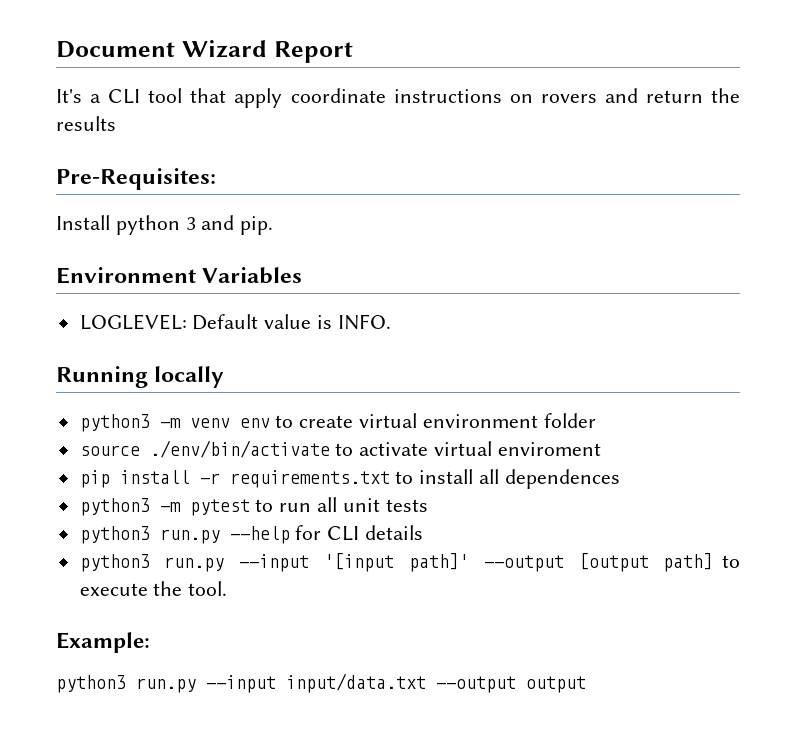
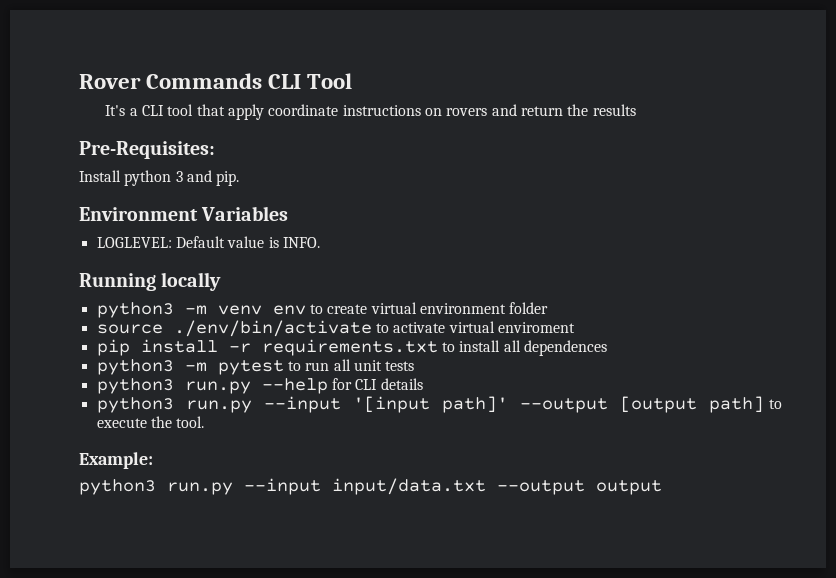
[56,40,353,63] Document Wizard Report -> [79,73,353,89] Rover Commands CLI Tool

